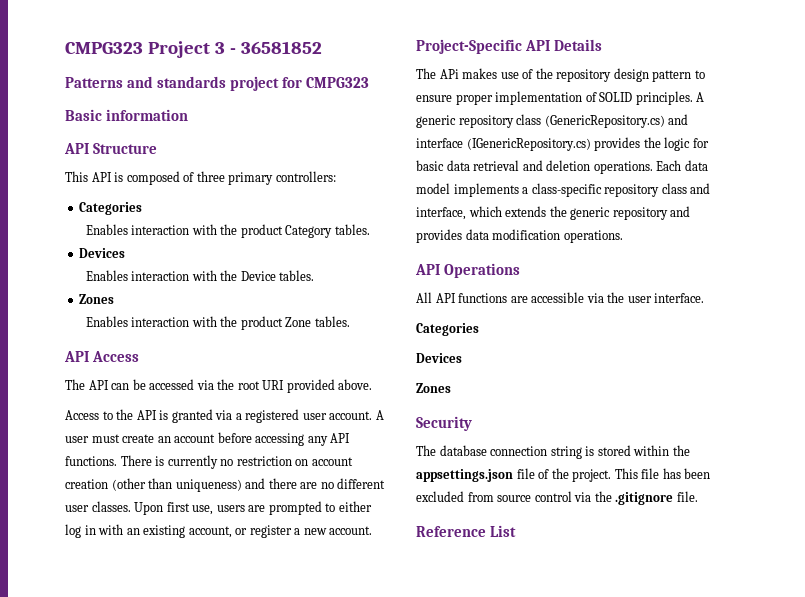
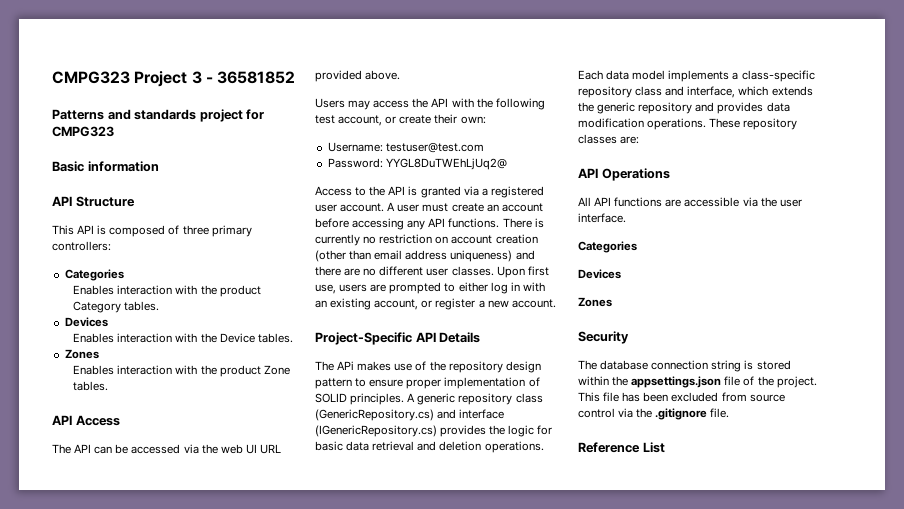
[237,380,285,390] root URI -> [220,444,281,454] web UI URL
(373, 384) none -> [315,98,545,110] [315,114,486,126] [327,142,484,153] [327,158,507,170] // Users may access the API with the following test account, or create their own: // Username: testuser@test.com // Password: YYGL8DuTWEhLjUq2@
(173, 483) none -> [374,250,448,260] email address
(623, 236) none -> [709,118,798,130] [578,134,640,144] These repository classes are:

